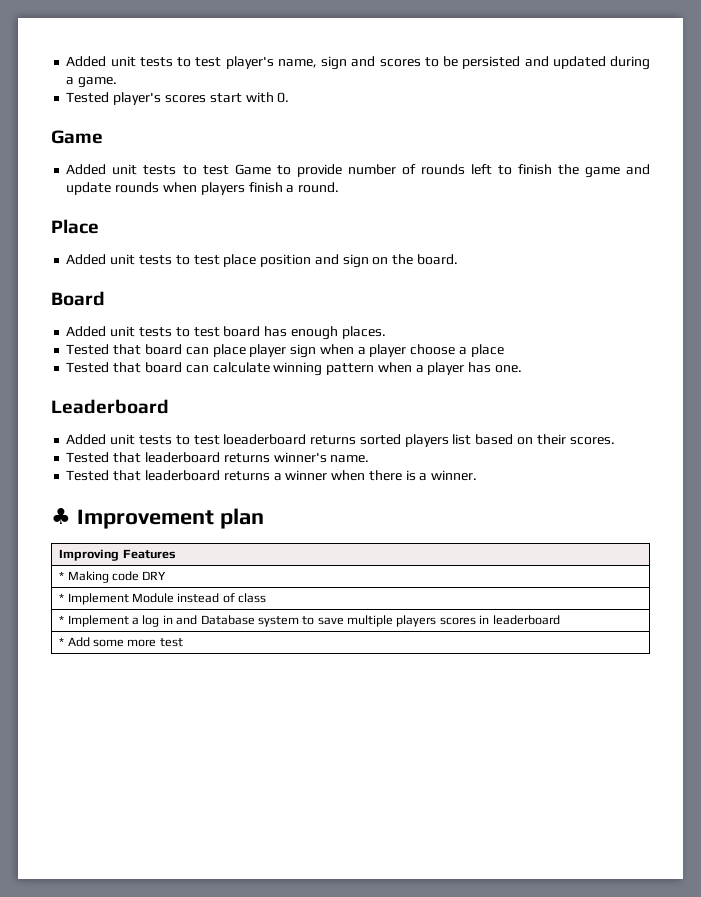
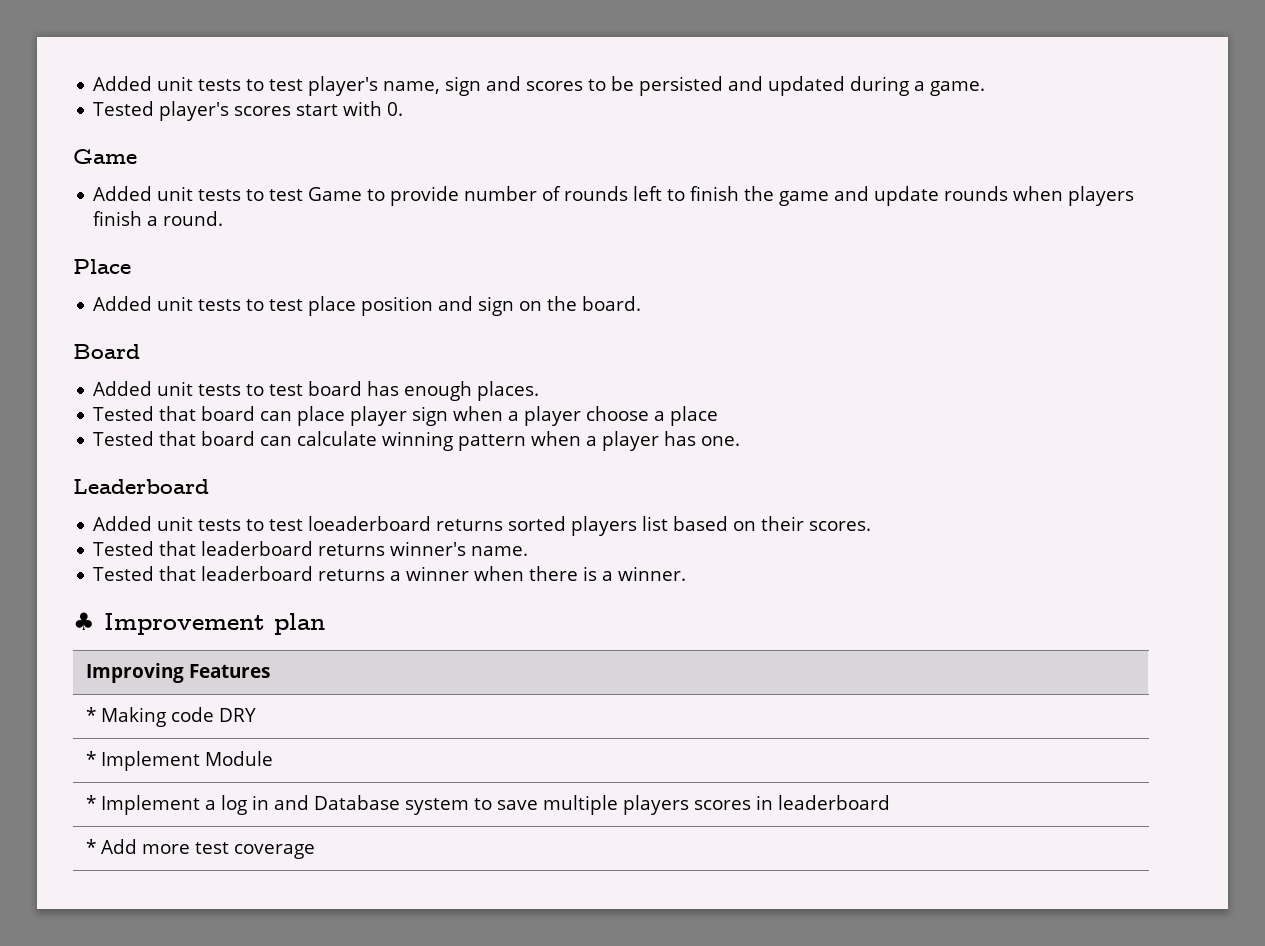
[177,593,267,603] instead of class -> (273, 758) none
[93,639,125,647] some -> (137, 846) none
(183, 642) none -> [233,844,315,859] coverage

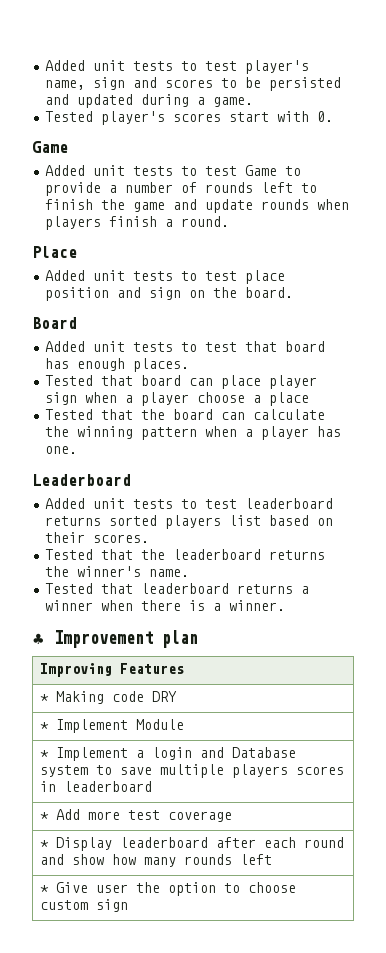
(460, 196) none -> [109,185,118,193] a
(304, 390) none -> [245,341,278,352] that
(197, 438) none -> [141,409,166,420] the
(378, 438) none -> [45,426,70,437] the
[308,516,432,531] loeaderboard -> [245,498,334,509] leaderboard
[201,541,386,556] leaderboard returns -> [141,549,326,560] [45,566,70,577] the leaderboard returns the
[220,795,269,815] log in -> [152,747,193,760] login
(315, 851) none -> [40,837,345,851] [40,854,273,867] [40,882,297,896] [40,899,129,912] // * Display leaderboard after each round and show how many rounds left // * Give user the option to choose custom sign

